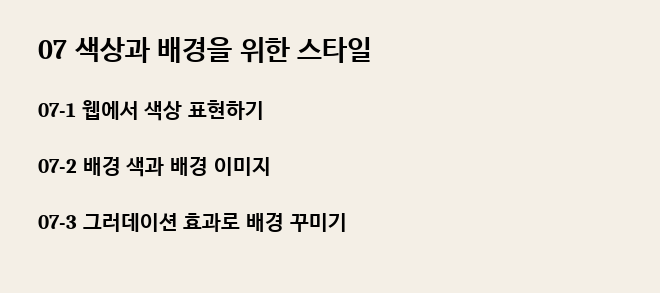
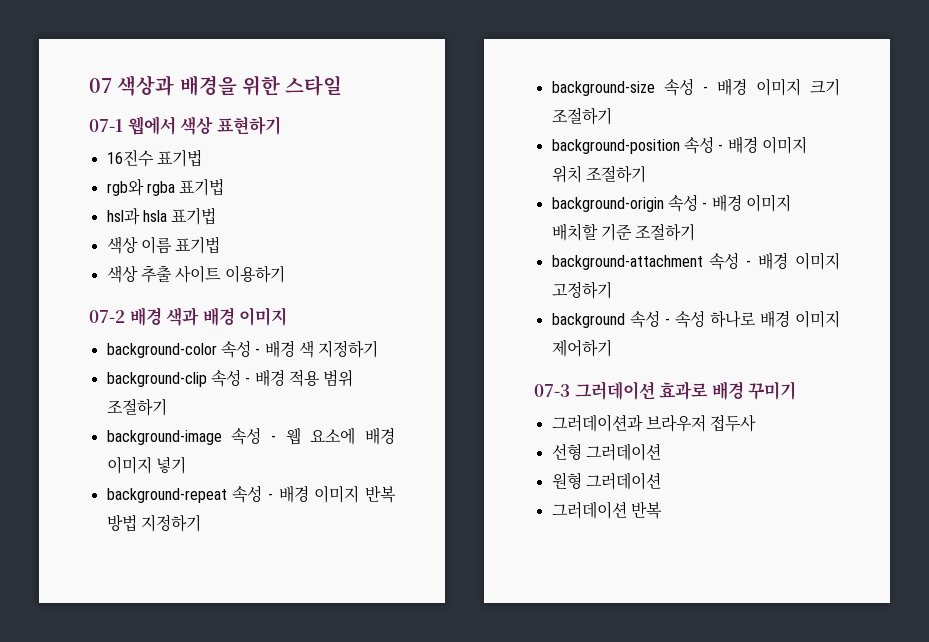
(265, 110) none -> [106,149,202,167] [106,178,225,196] [106,207,217,225] [106,236,221,254] [106,265,285,283] // 16진수 표기법 // rgb와 rgba 표기법 // hsl과 hsla 표기법 // 색상 이름 표기법 // 색상 추출 사이트 이용하기
(271, 166) none -> [106,340,379,358] [106,369,354,387] [106,398,167,416] [106,427,395,445] [106,456,186,474] [106,485,396,503] [106,514,201,532] [551,78,840,96] [551,107,612,125] [551,136,807,154] [551,165,646,183] [551,194,791,212] [551,223,696,241] [551,252,840,270] [551,281,612,299] [551,310,840,328] [551,339,612,357] // background-color 속성 - 배경 색 지정하기 // background-clip 속성 - 배경 적용 범위 조절하기 // background-image 속성 - 웹 요소에 배경 이미지 넣기 // background-repeat 속성 - 배경 이미지 반복 방법 지정하기 // background-size 속성 - 배경 이미지 크기 조절하기 // background-position 속성 - 배경 이미지 위치 조절하기 // background-origin 속성 - 배경 이미지 배치할 기준 조절하기 // background-attachment 속성 - 배경 이미지 고정하기 // background 속성 - 속성 하나로 배경 이미지 제어하기
(347, 222) none -> [551,414,757,432] [551,443,661,461] [551,472,661,490] [551,501,662,519] // 그러데이션과 브라우저 접두사 // 선형 그러데이션 // 원형 그러데이션 // 그러데이션 반복

